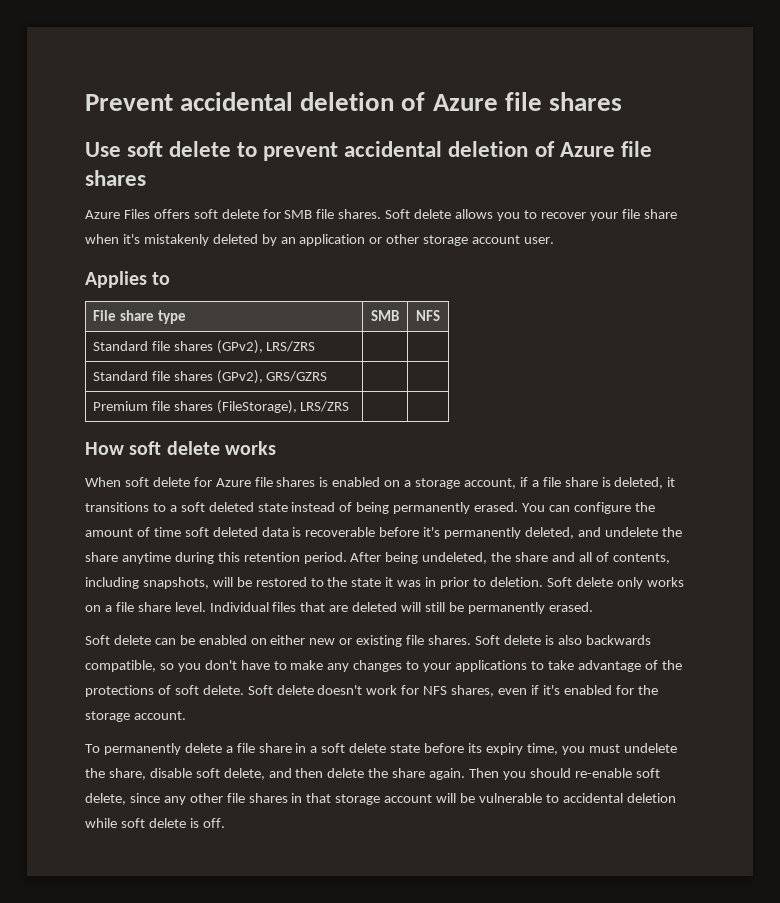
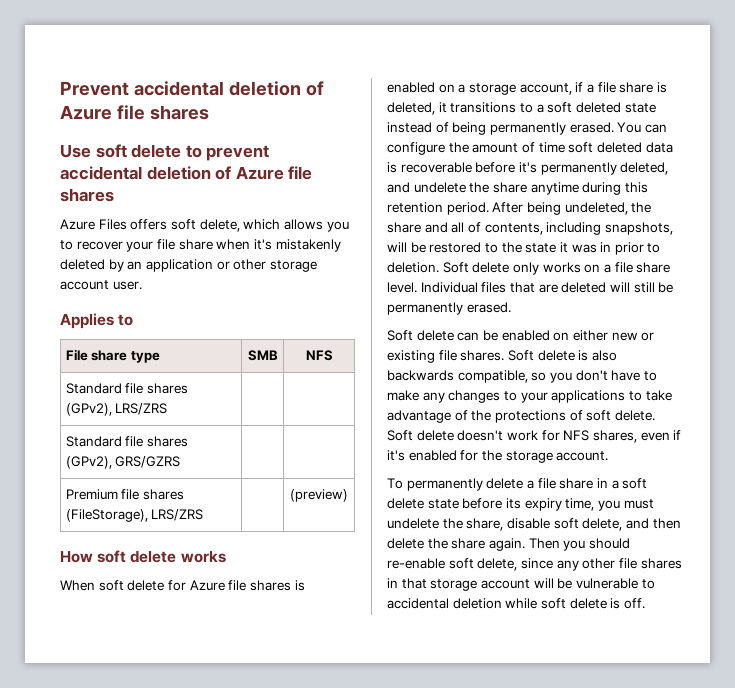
[221,209,452,219] delete for SMB file shares. Soft delete -> [199,219,281,232] delete, which
(350, 406) none -> [290,489,348,502] (preview)

